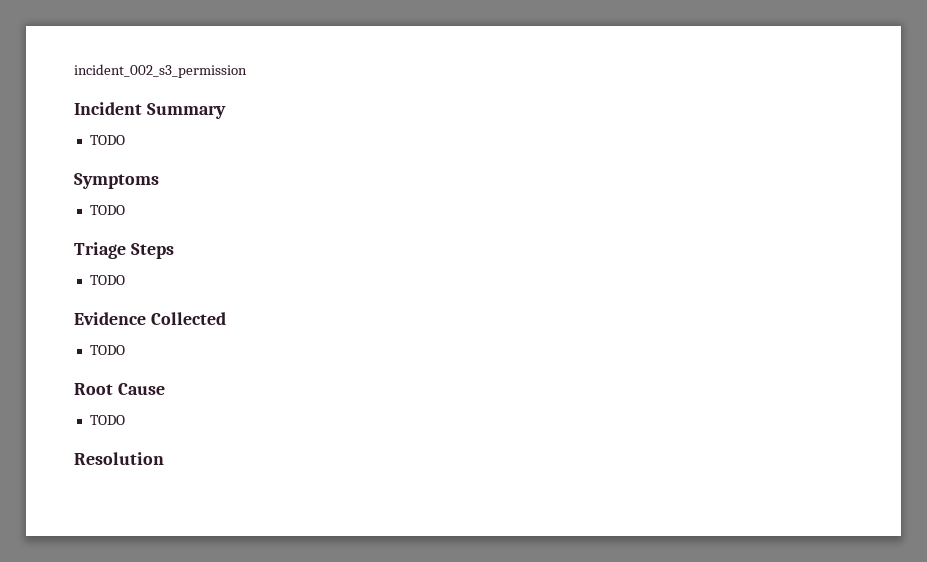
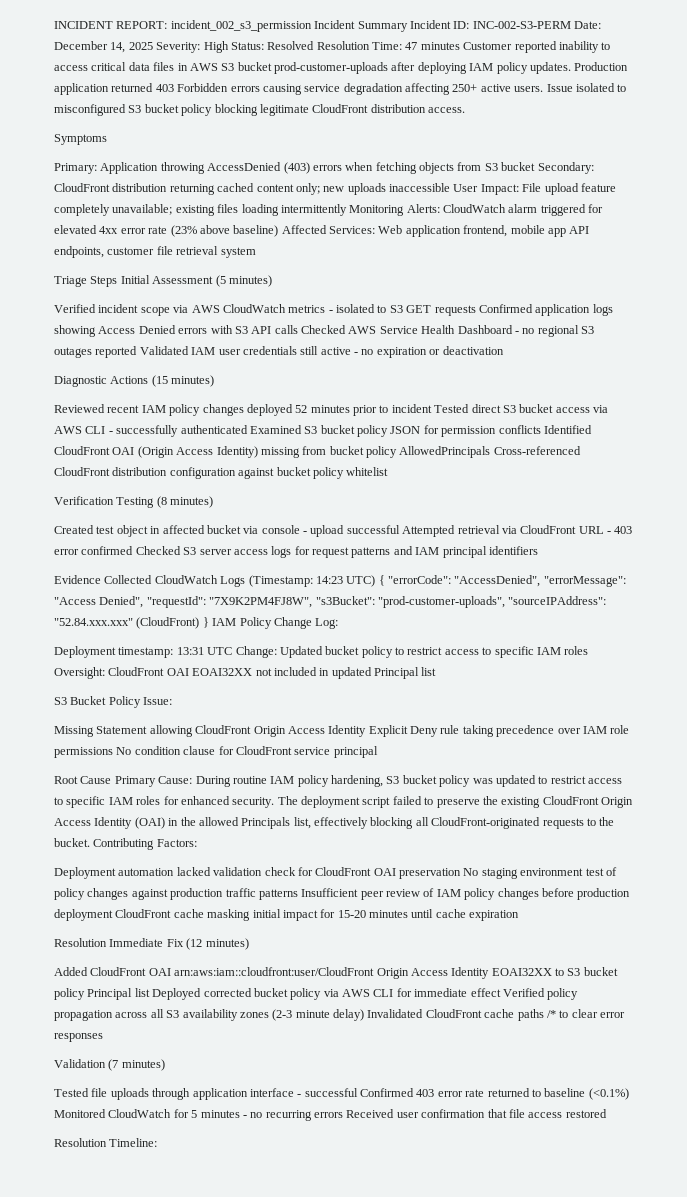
(74, 71) none -> [54,21,168,29] INCIDENT REPORT:
(247, 71) // -> (312, 26) none
[89,135,125,145] [74,173,159,189] [89,205,125,215] [74,242,174,259] [89,275,125,285] [74,312,226,325] [89,345,125,355] [74,383,165,395] [89,415,125,425] [74,452,164,465] // TODO // Symptoms // TODO // Triage Steps // TODO // Evidence Collected // TODO // Root Cause // TODO // Resolution -> [409,20,601,29] [54,41,611,53] [54,62,629,74] [54,83,627,95] [54,104,465,116] [54,134,107,145] [54,162,594,174] [54,183,616,195] [54,204,604,216] [54,225,590,237] [54,246,256,258] [54,275,272,287] [54,304,613,316] [54,325,594,337] [54,346,504,358] [54,375,215,387] [54,404,608,416] [54,425,592,437] [54,446,581,458] [54,467,389,479] [54,496,214,508] [54,525,633,537] [54,546,538,558] [54,575,626,587] [54,596,607,608] [54,617,339,629] [54,646,589,658] [54,667,437,679] [54,696,173,708] [54,725,630,737] [54,746,378,758] [54,775,622,787] [54,796,633,808] [54,817,615,829] [54,838,197,850] [54,867,617,879] [54,888,631,900] [54,909,520,921] [54,938,249,950] [54,967,618,979] [54,988,579,1000] [54,1009,625,1021] [54,1033,103,1042] [54,1059,165,1071] [54,1088,629,1100] [54,1109,607,1121] [54,1138,158,1147] Incident ID: INC-002-S3-PERM Date: December 14, 2025 Severity: High Status: Resolved Resolution Time: 47 minutes Customer reported inability to access critical data files in AWS S3 bucket prod-customer-uploads after deploying IAM policy updates. Production application returned 403 Forbidden errors causing service degradation affecting 250+ active users. Issue isolated to misconfigured S3 bucket policy blocking legitimate CloudFront distribution access. // Symptoms // Primary: Application throwing AccessDenied (403) errors when fetching objects from S3 bucket Secondary: CloudFront distribution returning cached content only; new uploads inaccessible User Impact: File upload feature completely unavailable; existing files loading intermittently Monitoring Alerts: CloudWatch alarm triggered for elevated 4xx error rate (23% above baseline) Affected Services: Web application frontend, mobile app API endpoints, customer file retrieval system // Triage Steps Initial Assessment (5 minutes) // Verified incident scope via AWS CloudWatch metrics - isolated to S3 GET requests Confirmed application logs showing Access Denied errors with S3 API calls Checked AWS Service Health Dashboard - no regional S3 outages reported Validated IAM user credentials still active - no expiration or deactivation // Diagnostic Actions (15 minutes) // Reviewed recent IAM policy changes deployed 52 minutes prior to incident Tested direct S3 bucket access via AWS CLI - successfully authenticated Examined S3 bucket policy JSON for permission conflicts Identified CloudFront OAI (Origin Access Identity) missing from bucket policy AllowedPrincipals Cross-referenced CloudFront distribution configuration against bucket policy whitelist // Verification Testing (8 minutes) // Created test object in affected bucket via console - upload successful Attempted retrieval via CloudFront URL - 403 error confirmed Checked S3 server access logs for request patterns and IAM principal identifiers // Evidence Collected CloudWatch Logs (Timestamp: 14:23 UTC) { "errorCode": "AccessDenied", "errorMessage": "Access Denied", "requestId": "7X9K2PM4FJ8W", "s3Bucket": "prod-customer-uploads", "sourceIPAddress": "52.84.xxx.xxx" (CloudFront) } IAM Policy Change Log: // Deployment timestamp: 13:31 UTC Change: Updated bucket policy to restrict access to specific IAM roles Oversight: CloudFront OAI EOAI32XX not included in updated Principal list // S3 Bucket Policy Issue: // Missing Statement allowing CloudFront Origin Access Identity Explicit Deny rule taking precedence over IAM role permissions No condition clause for CloudFront service principal // Root Cause Primary Cause: During routine IAM policy hardening, S3 bucket policy was updated to restrict access to specific IAM roles for enhanced security. The deployment script failed to preserve the existing CloudFront Origin Access Identity (OAI) in the allowed Principals list, effectively blocking all CloudFront-originated requests to the bucket. Contributing Factors: // Deployment automation lacked validation check for CloudFront OAI preservation No staging environment test of policy changes against production traffic patterns Insufficient peer review of IAM policy changes before production deployment CloudFront cache masking initial impact for 15-20 minutes until cache expiration // Resolution Immediate Fix (12 minutes) // Added CloudFront OAI arn:aws:iam::cloudfront:user/CloudFront Origin Access Identity EOAI32XX to S3 bucket policy Principal list Deployed corrected bucket policy via AWS CLI for immediate effect Verified policy propagation across all S3 availability zones (2-3 minute delay) Invalidated CloudFront cache paths /* to clear error responses // Validation (7 minutes) // Tested file uploads through application interface - successful Confirmed 403 error rate returned to baseline (<0.1%) Monitored CloudWatch for 5 minutes - no recurring errors Received user confirmation that file access restored // Resolution Timeline:

